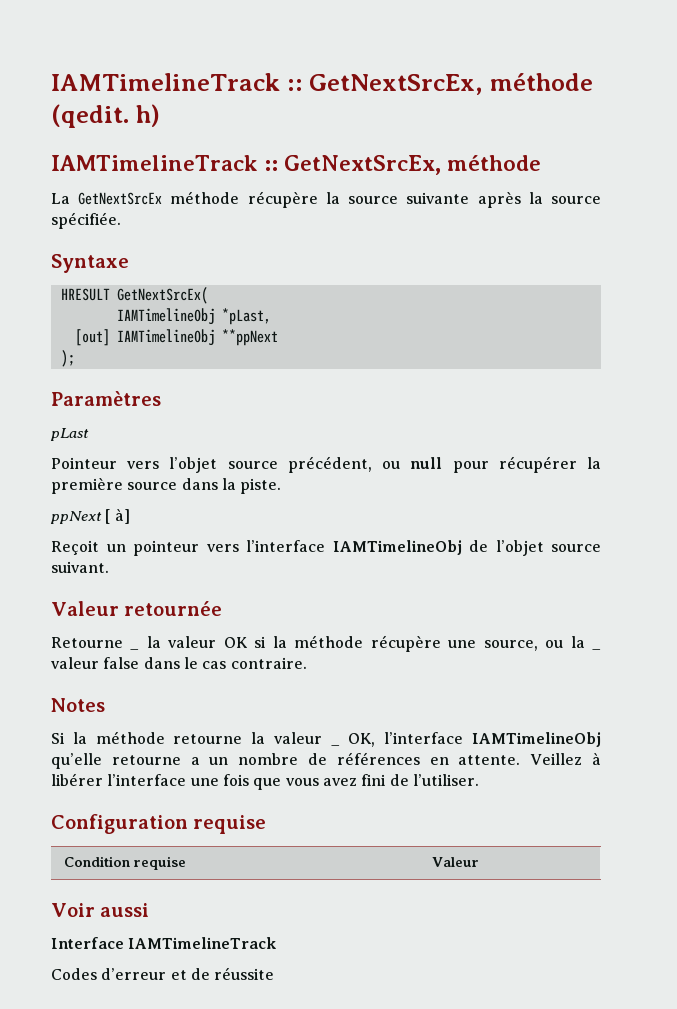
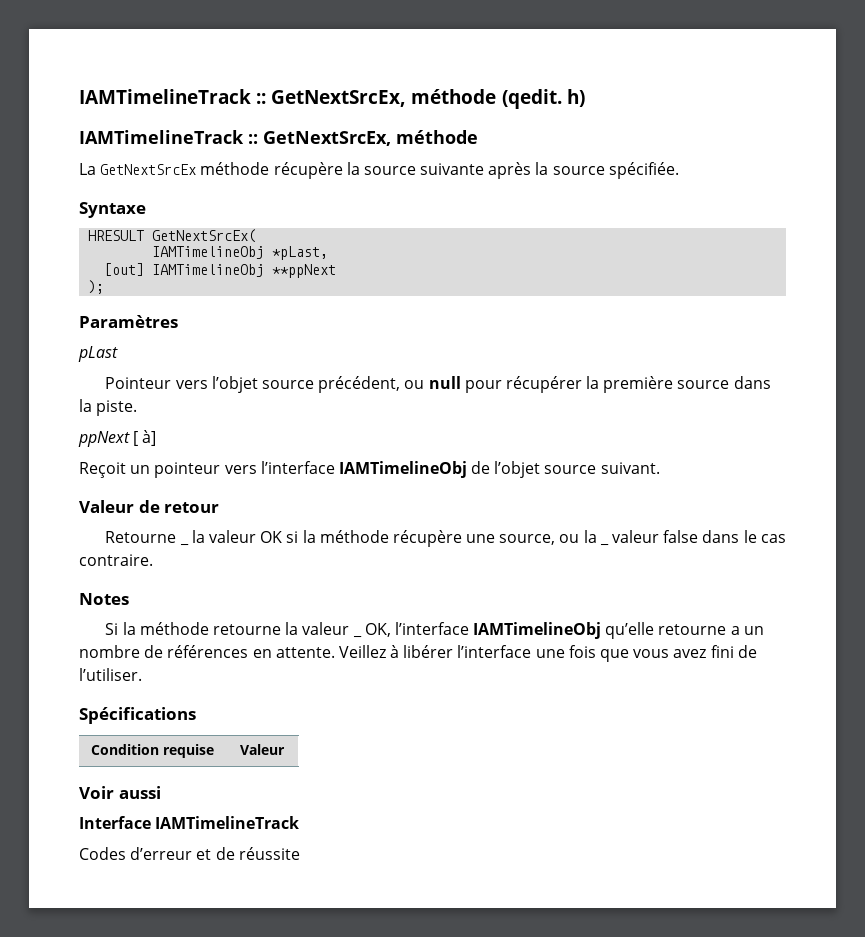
[124,601,223,616] retournée -> [138,500,220,513] de retour
[51,814,267,834] Configuration requise -> [79,707,196,724] Spécifications

